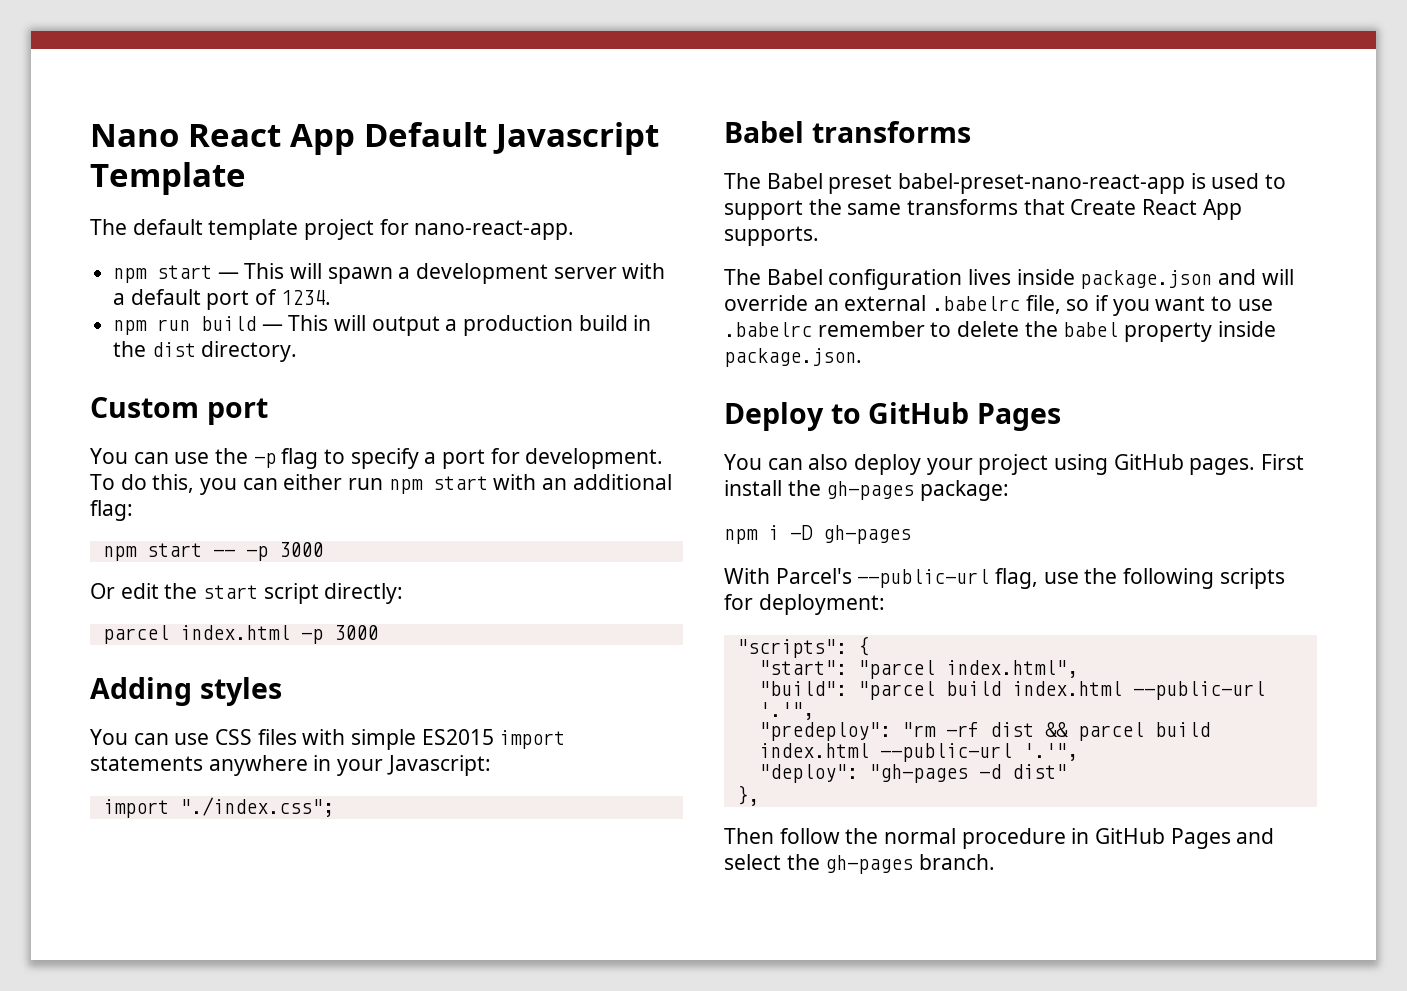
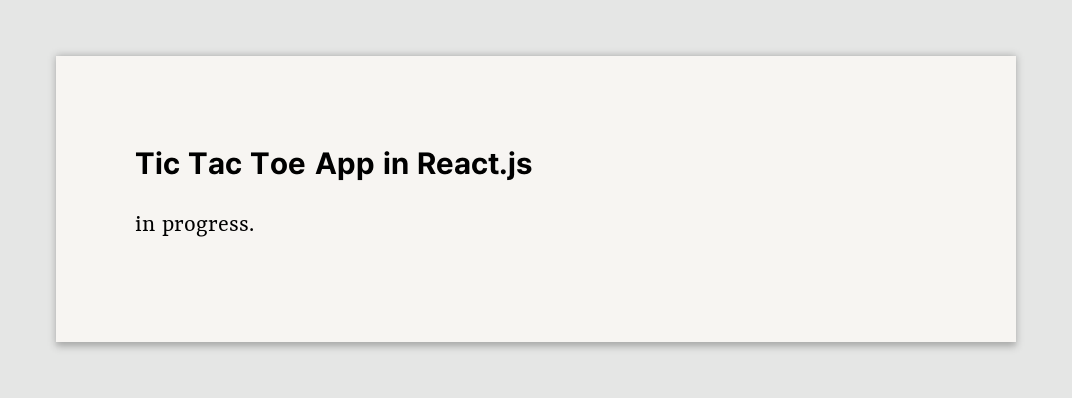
[90,122,659,155] [90,162,246,195] [90,219,575,240] [113,263,666,284] [113,289,331,310] [113,315,652,336] [113,341,298,362] [90,397,268,425] [90,448,664,469] [90,474,672,495] [90,500,133,521] [102,542,323,561] [90,583,404,604] [102,625,378,644] [90,677,282,706] [90,729,566,750] [90,755,491,776] [102,797,334,818] [724,121,971,143] [724,173,1287,194] [724,199,1242,220] [724,226,819,246] [724,269,1294,290] [724,295,1273,316] [724,321,1276,342] [724,348,862,367] [724,402,1062,431] [724,454,1305,475] [724,480,1010,501] [724,525,911,544] [724,568,1285,589] [724,594,885,615] [736,636,869,658] [758,660,1078,679] [758,681,1265,700] [758,702,814,720] [758,722,1210,741] [758,743,1078,762] [758,764,1067,783] [736,785,759,806] [724,828,1275,849] [724,854,996,874] Nano React App Default Javascript Template // The default template project for nano-react-app. // npm start — This will spawn a development server with a default port of 1234. // npm run build — This will output a production build in the dist directory. // Custom port // You can use the -p flag to specify a port for development. To do this, you can either run npm start with an additional flag: // npm start -- -p 3000 // Or edit the start script directly: // parcel index.html -p 3000 // Adding styles // You can use CSS files with simple ES2015 import statements anywhere in your Javascript: // import "./index.css"; // Babel transforms // The Babel preset babel-preset-nano-react-app is used to support the same transforms that Create React App supports. // The Babel configuration lives inside package.json and will override an external .babelrc file, so if you want to use .babelrc remember to delete the babel property inside package.json. // Deploy to GitHub Pages // You can also deploy your project using GitHub pages. First install the gh-pages package: // npm i -D gh-pages // With Parcel's --public-url flag, use the following scripts for deployment: // "scripts": { // "start": "parcel index.html", // "build": "parcel build index.html --public-url '.'", // "predeploy": "rm -rf dist && parcel build index.html --public-url '.'", // "deploy": "gh-pages -d dist" // }, // Then follow the normal procedure in GitHub Pages and select the gh-pages branch. -> [135,151,533,181] [135,216,254,237] Tic Tac Toe App in React.js // in progress.

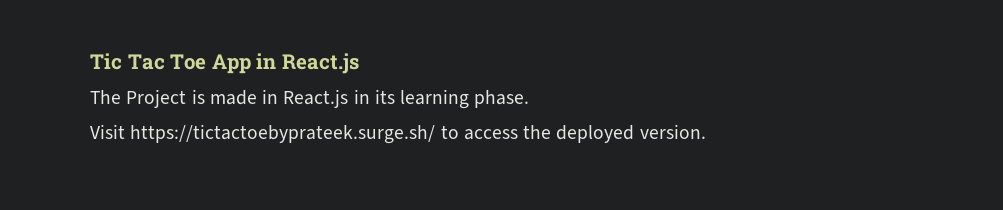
[135,216,254,237] in progress. -> [90,89,530,109] [90,124,706,144] The Project is made in React.js in its learning phase. // Visit https://tictactoebyprateek.surge.sh/ to access the deployed version.

